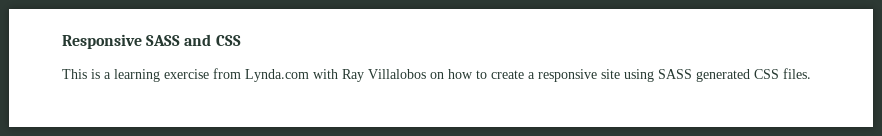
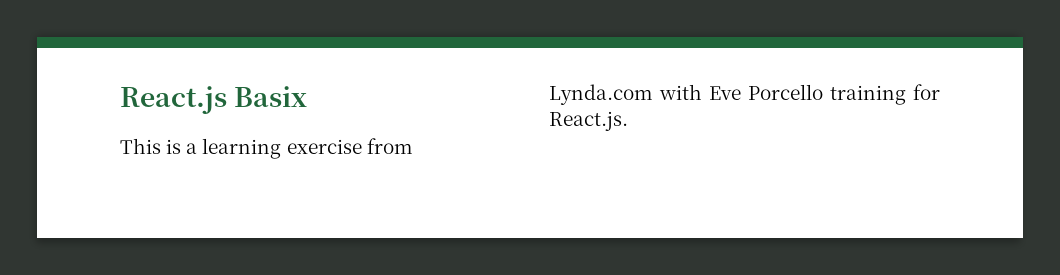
[62,34,241,49] Responsive SASS and CSS -> [120,86,308,114] React.js Basix
[342,68,811,82] Ray Villalobos on how to create a responsive site using SASS generated CSS files. -> [709,84,940,105] [549,111,628,131] Eve Porcello training for React.js.

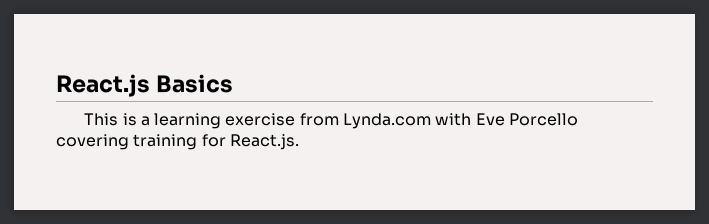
[234,86,308,107] Basix -> [156,74,234,93] Basics
(823, 92) none -> [56,134,129,150] covering

